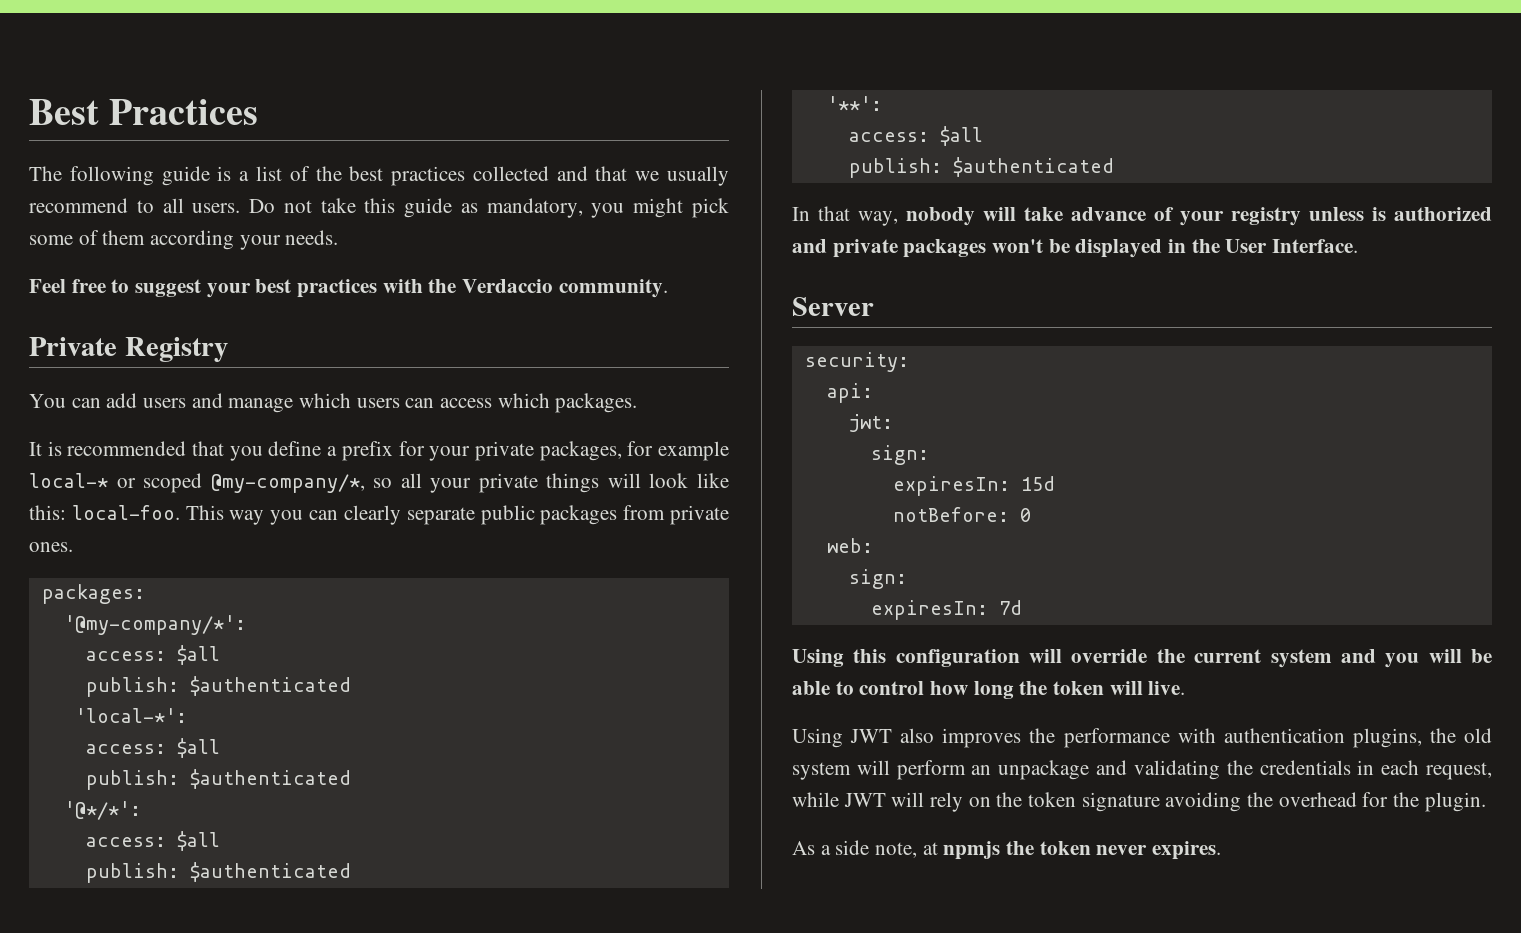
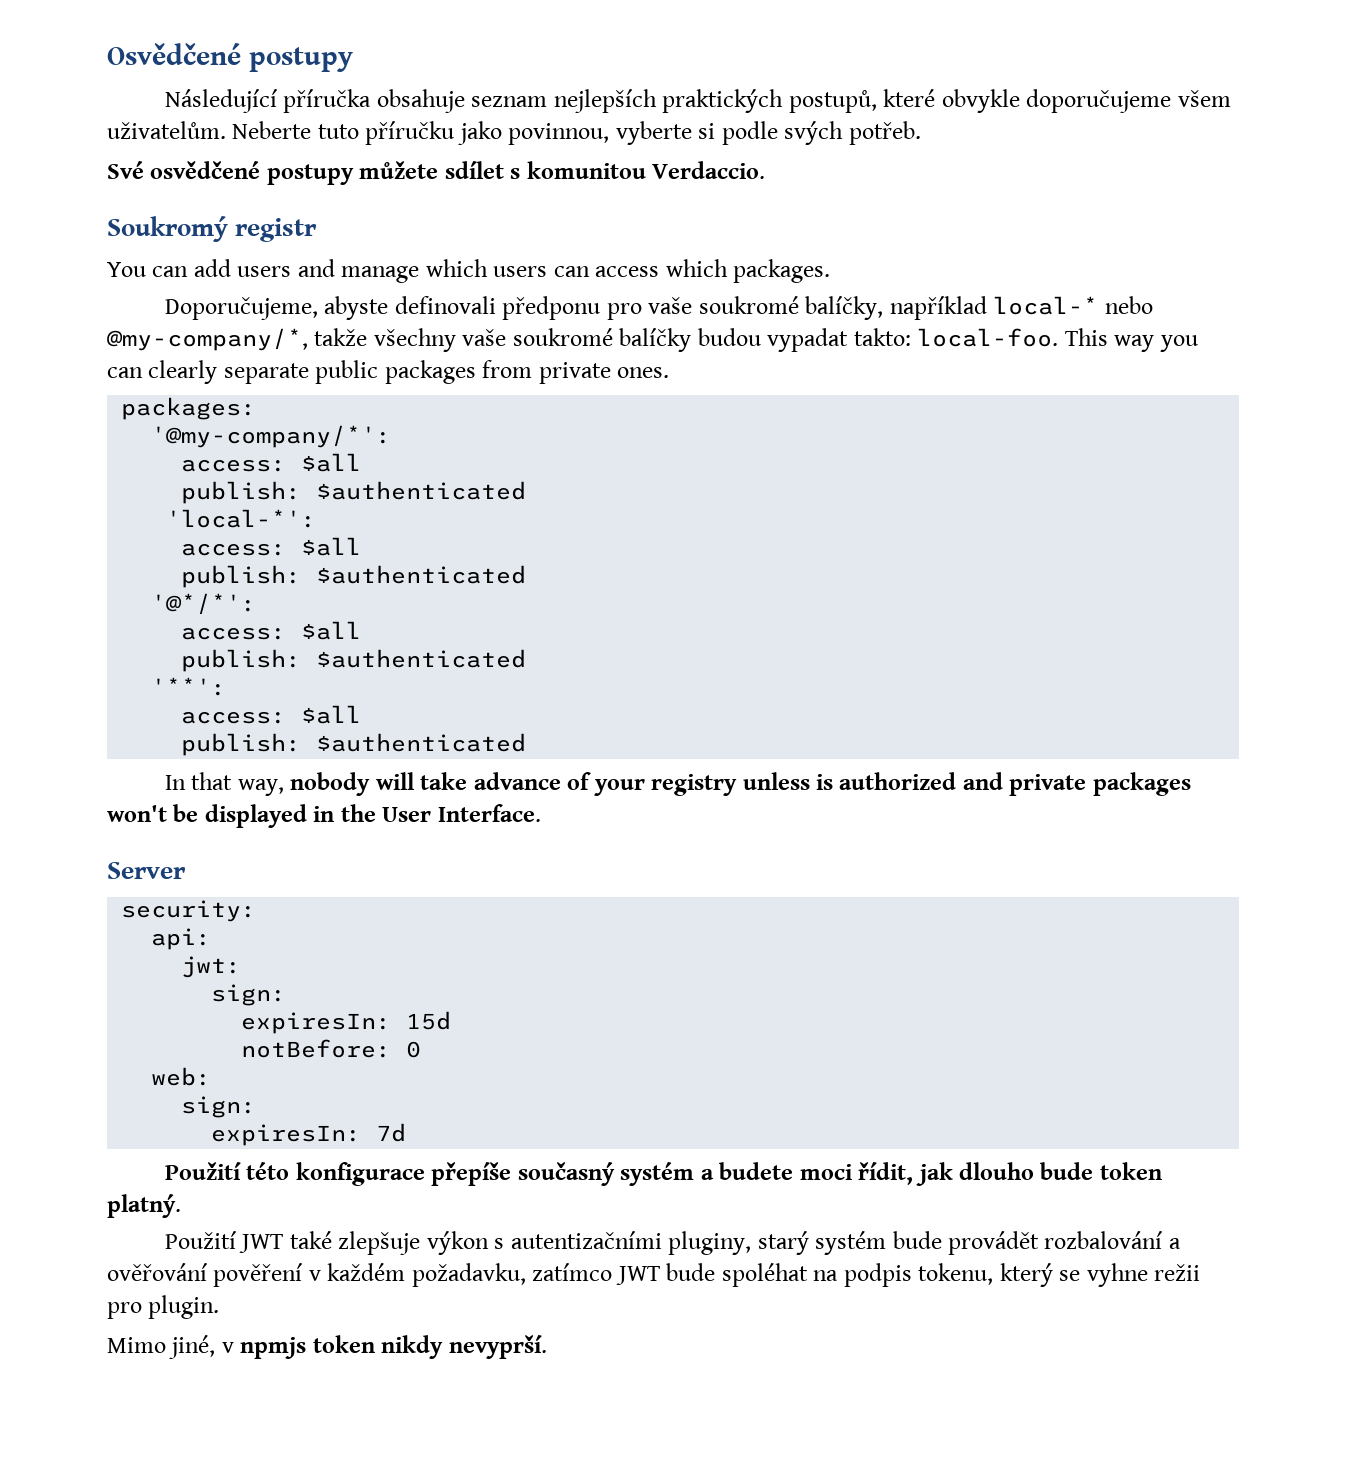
[29,99,259,125] [29,166,730,186] [29,198,729,218] [29,230,339,250] [29,279,668,298] [29,337,228,362] Best Practices // The following guide is a list of the best practices collected and that we usually recommend to all users. Do not take this guide as mandatory, you might pick some of them according your needs. // Feel free to suggest your best practices with the Verdaccio community. // Private Registry -> [107,43,353,72] [164,89,1231,113] [107,121,921,145] [107,161,766,185] [107,216,318,242] Osvědčené postupy // Následující příručka obsahuje seznam nejlepších praktických postupů, které obvykle doporučujeme všem uživatelům. Neberte tuto příručku jako povinnou, vyberte si podle svých potřeb. // Své osvědčené postupy můžete sdílet s komunitou Verdaccio. // Soukromý registr
[29,441,729,461] [29,473,729,493] [29,505,66,520] It is recommended that you define a prefix for your private packages, for example local-* or scoped @my-company/*, so all your private things will look like this: -> [164,296,1153,320] [107,328,911,352] Doporučujeme, abyste definovali předponu pro vaše soukromé balíčky, například local-* nebo @my-company/*, takže všechny vaše soukromé balíčky budou vypadat takto:
[792,649,1492,668] [792,681,1186,699] [792,728,1492,748] [792,760,1492,780] [792,792,1486,812] [792,840,1222,860] Using this configuration will override the current system and you will be able to control how long the token will live. // Using JWT also improves the performance with authentication plugins, the old system will perform an unpackage and validating the credentials in each request, while JWT will rely on the token signature avoiding the overhead for the plugin. // As a side note, at npmjs the token never expires. -> [164,1162,1162,1186] [107,1194,181,1218] [164,1231,1181,1255] [107,1263,1201,1287] [107,1295,220,1319] [107,1335,547,1359] Použití této konfigurace přepíše současný systém a budete moci řídit, jak dlouho bude token platný. // Použití JWT také zlepšuje výkon s autentizačními pluginy, starý systém bude provádět rozbalování a ověřování pověření v každém požadavku, zatímco JWT bude spoléhat na podpis tokenu, který se vyhne režii pro plugin. // Mimo jiné, v npmjs token nikdy nevyprší.

